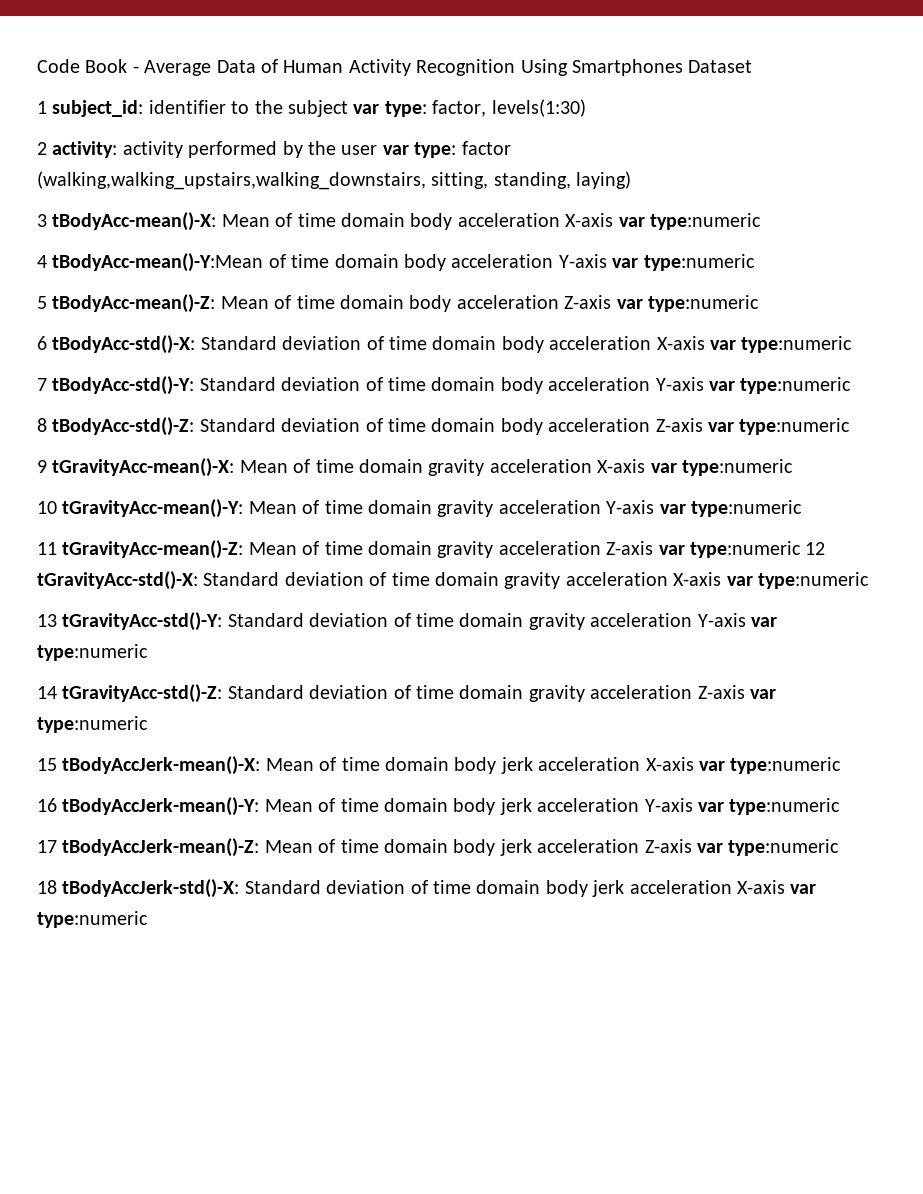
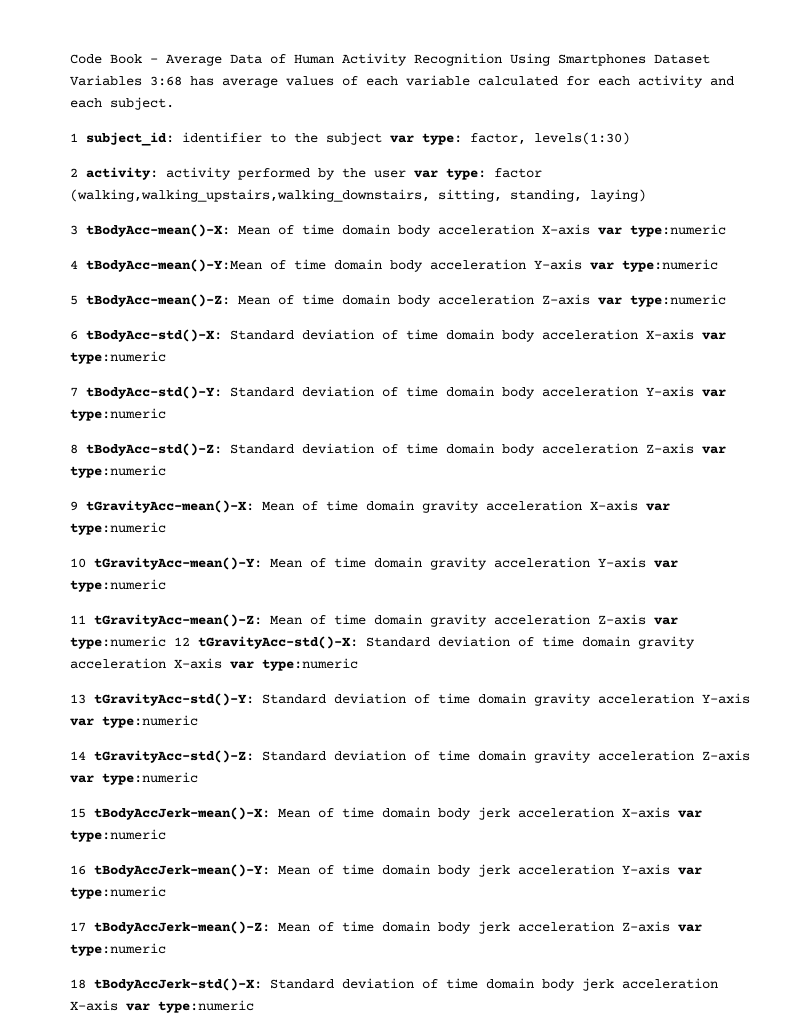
(753, 66) none -> [70,75,734,88] [70,97,174,110] Variables 3:68 has average values of each variable calculated for each activity and each subject.

